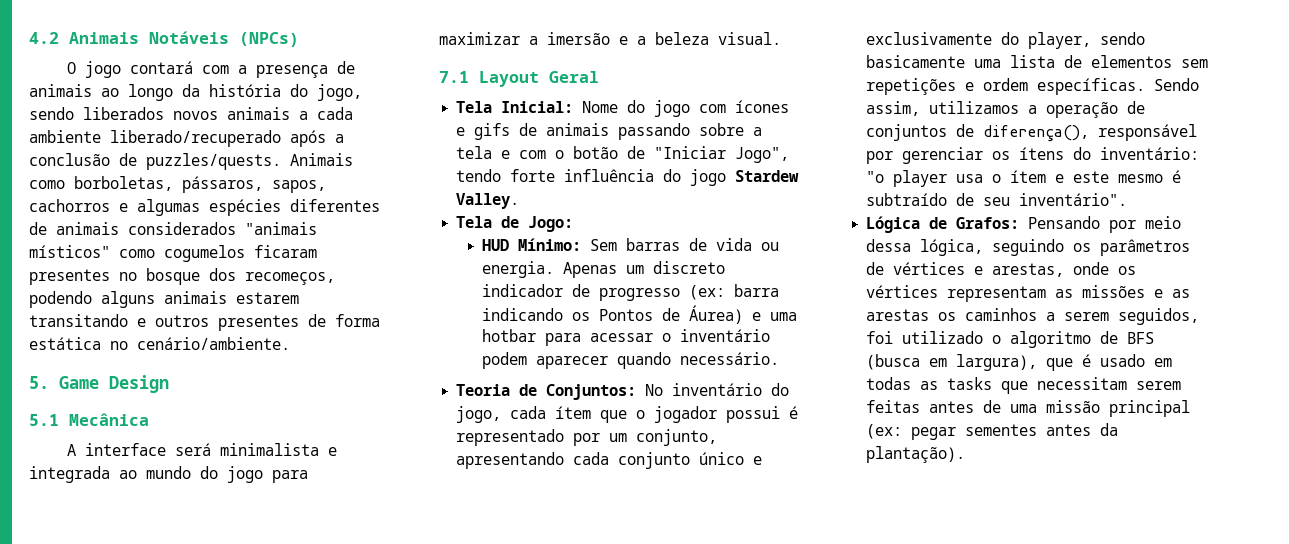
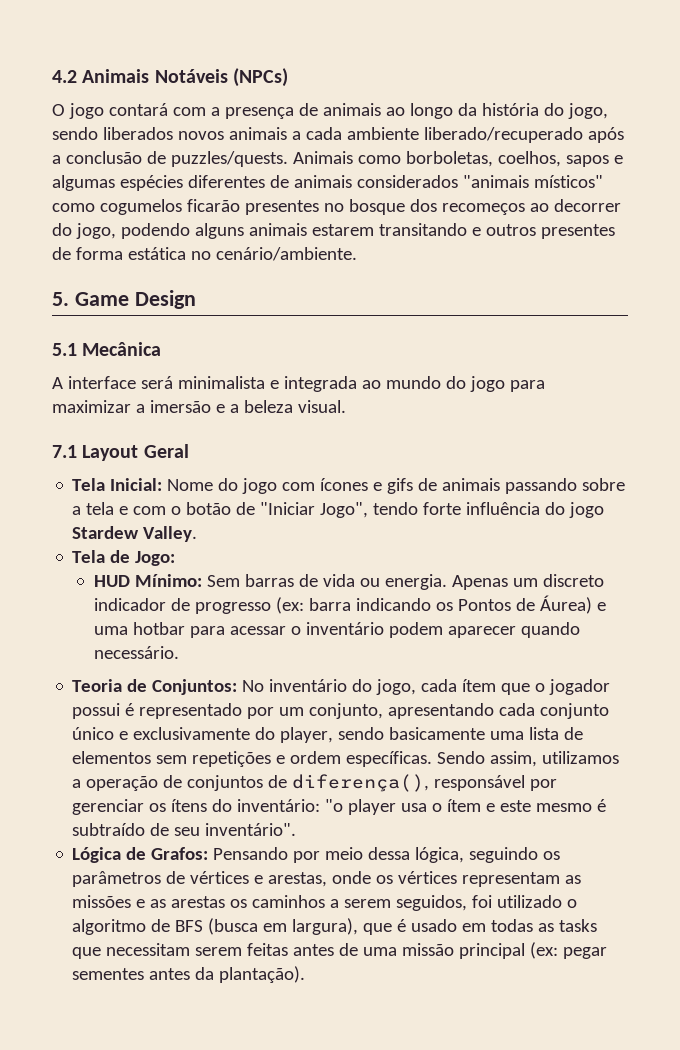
[182,176,326,193] [29,199,110,212] pássaros, sapos, cachorros -> [497,151,609,167] coelhos, sapos
[254,245,317,258] ficaram -> [186,199,240,212] ficarão
[245,272,335,285] recomeços, -> [441,199,621,215] [52,223,116,239] recomeços ao decorrer do jogo,

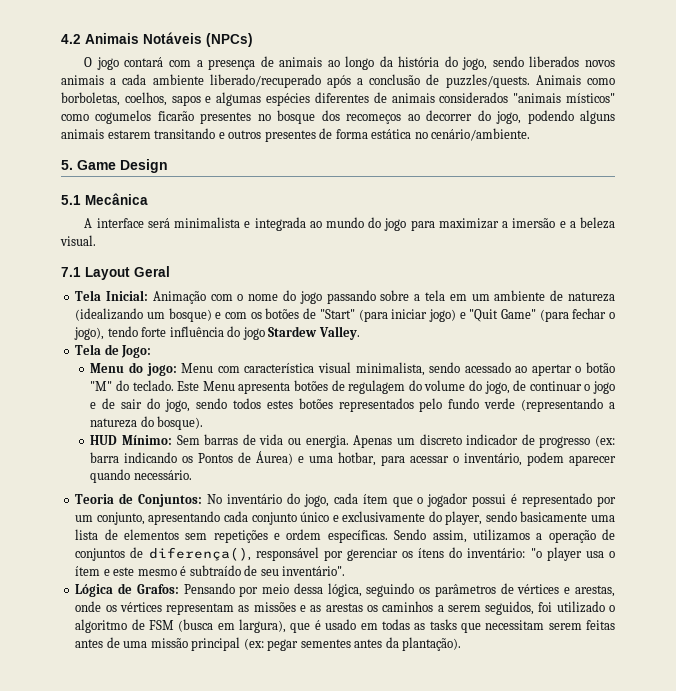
[167,478,626,494] [72,502,369,518] Nome do jogo com ícones e gifs de animais passando sobre a tela e com o botão de "Iniciar Jogo", -> [152,290,615,304] [75,308,615,322] [74,327,105,340] Animação com o nome do jogo passando sobre a tela em um ambiente de natureza (idealizando um bosque) e com os botões de "Start" (para iniciar jogo) e "Quit Game" (para fechar o jogo),
(176, 558) none -> [90,362,615,376] [90,380,615,394] [90,398,615,412] [90,416,204,430] // Menu do jogo: Menu com característica visual minimalista, sendo acessado ao apertar o botão "M" do teclado. Este Menu apresenta botões de regulagem do volume do jogo, de continuar o jogo e de sair do jogo, sendo todos estes botões representados pelo fundo verde (representando a natureza do bosque).
[132,622,185,635] hotbar -> [338,452,377,466] hotbar,
[305,622,384,635] inventário -> [464,453,523,466] inventário,
[175,920,204,932] BFS -> [149,620,175,630] FSM

